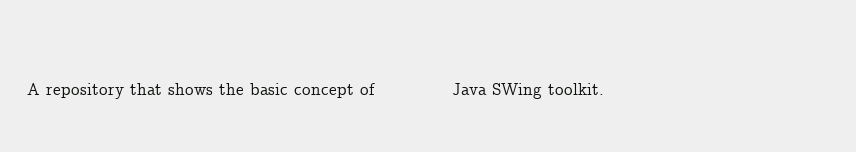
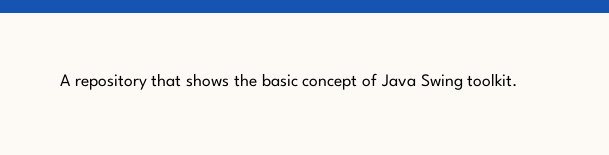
[492,83,542,99] SWing -> [420,74,463,90] Swing

